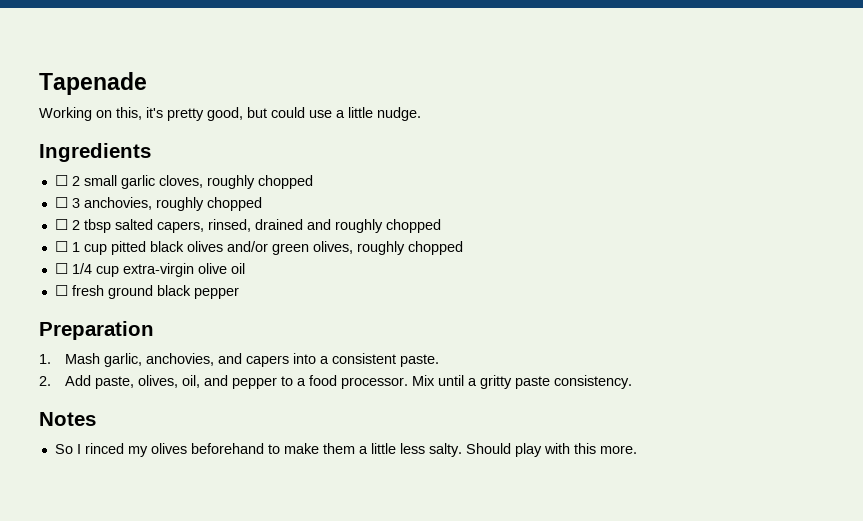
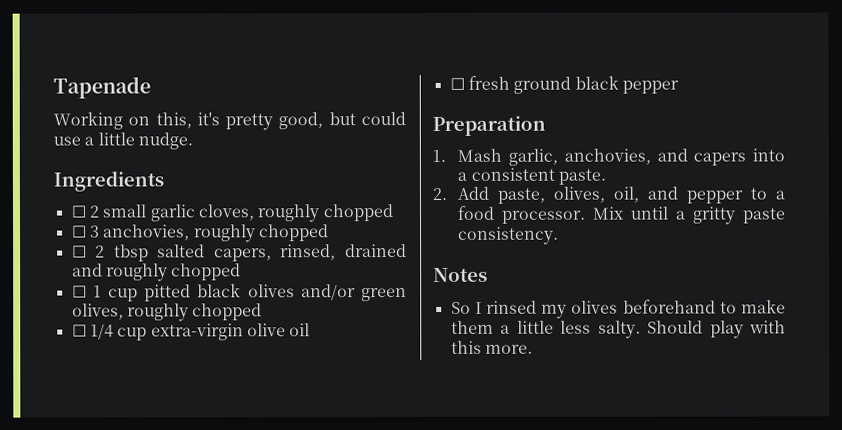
[84,443,124,454] rinced -> [486,300,537,314] rinsed

